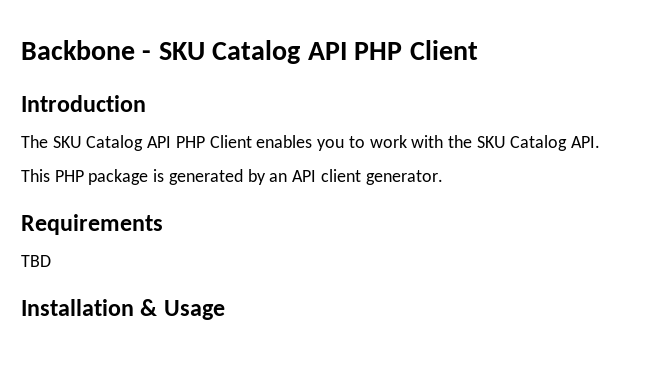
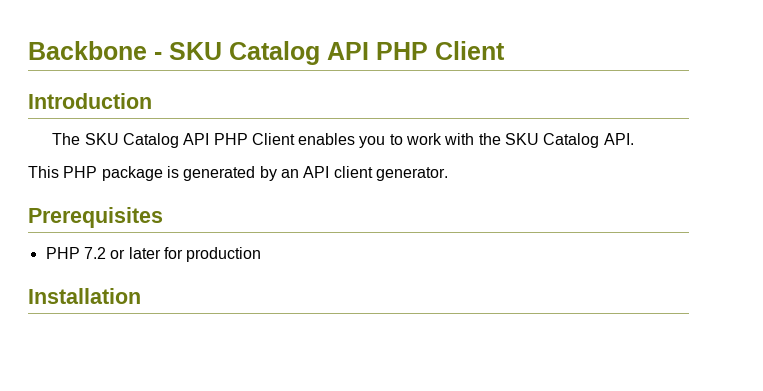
[21,214,163,235] [21,255,51,267] Requirements // TBD -> [28,207,163,228] [45,247,262,262] Prerequisites // PHP 7.2 or later for production
[140,299,225,320] & Usage -> (141, 296) none

